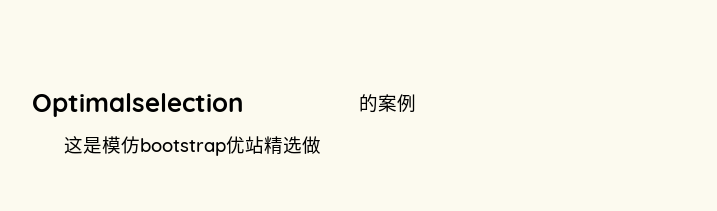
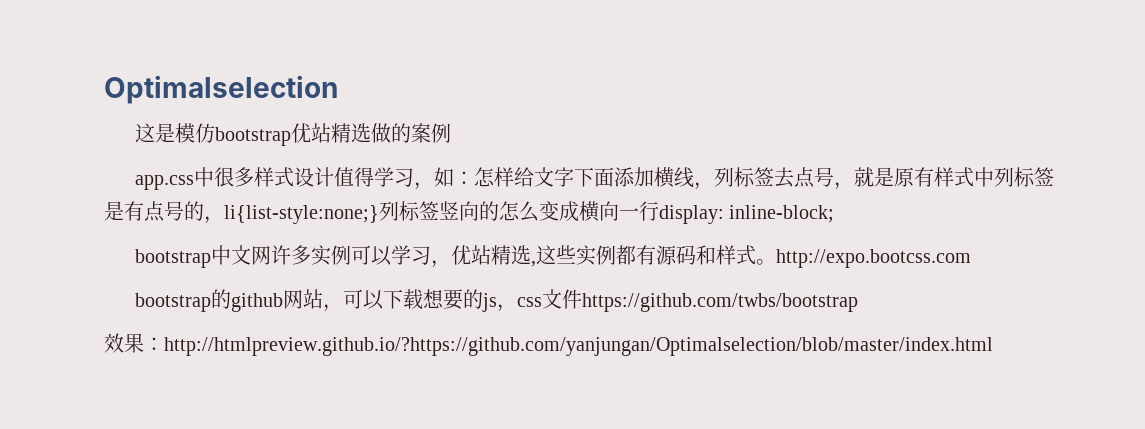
(416, 103) none -> [135,167,1055,190] [104,201,835,224] [135,245,972,268] [135,289,859,312] [104,333,993,356] // app.css中很多样式设计值得学习，如：怎样给文字下面添加横线，列标签去点号，就是原有样式中列标签是有点号的，li{list-style:none;}列标签竖向的怎么变成横向一行display: inline-block; // bootstrap中文网许多实例可以学习，优站精选,这些实例都有源码和样式。http://expo.bootcss.com // bootstrap的github网站，可以下载想要的js，css文件https://github.com/twbs/bootstrap // 效果：http://htmlpreview.github.io/?https://github.com/yanjungan/Optimalselection/blob/master/index.html

